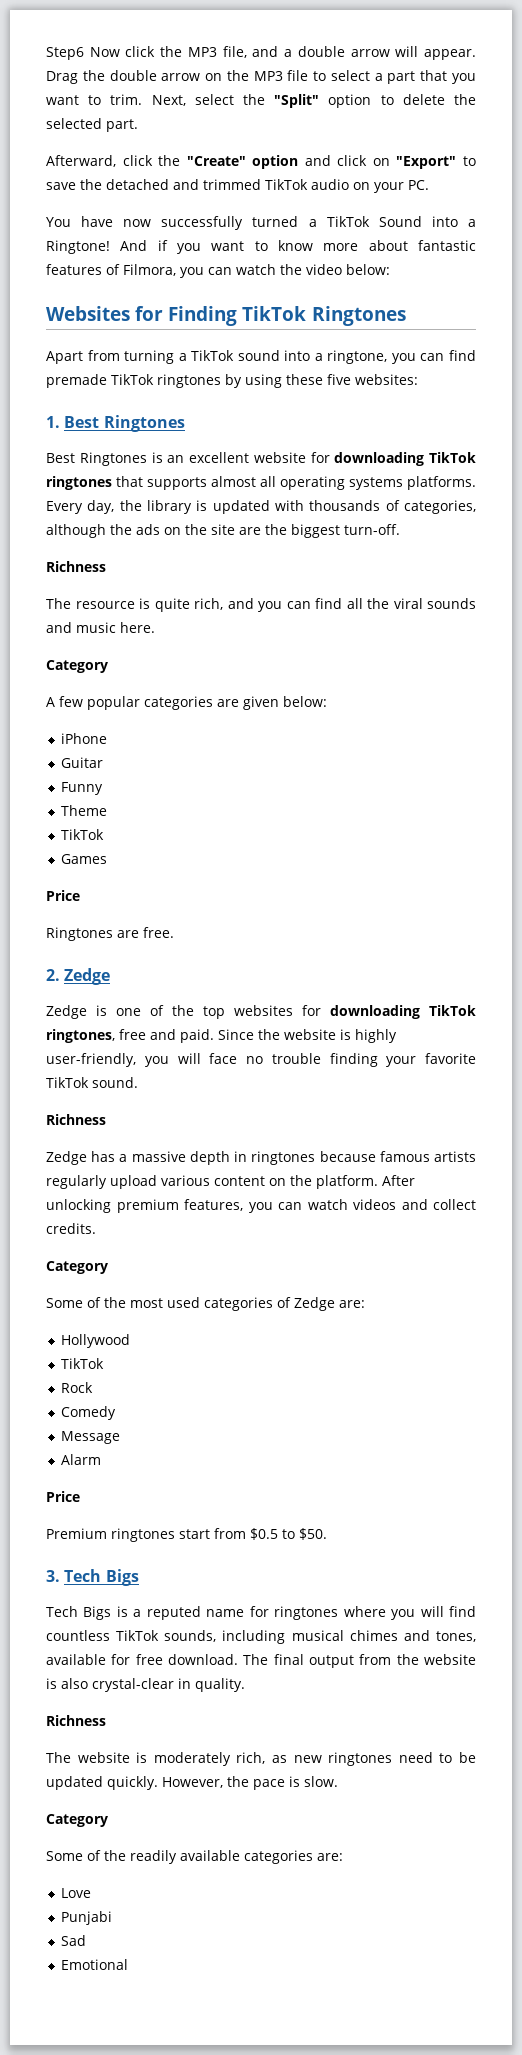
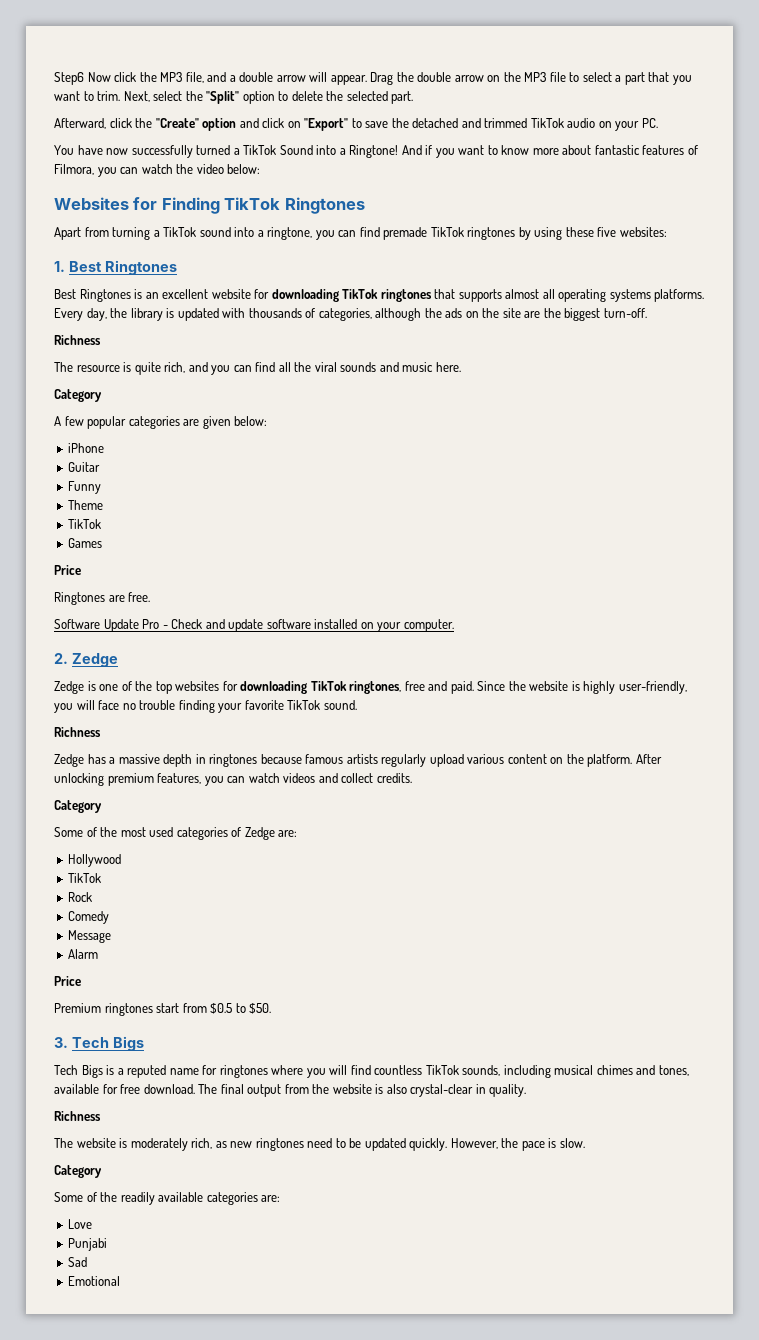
(174, 932) none -> [54,619,454,632] // Software Update Pro - Check and update software installed on your computer.

